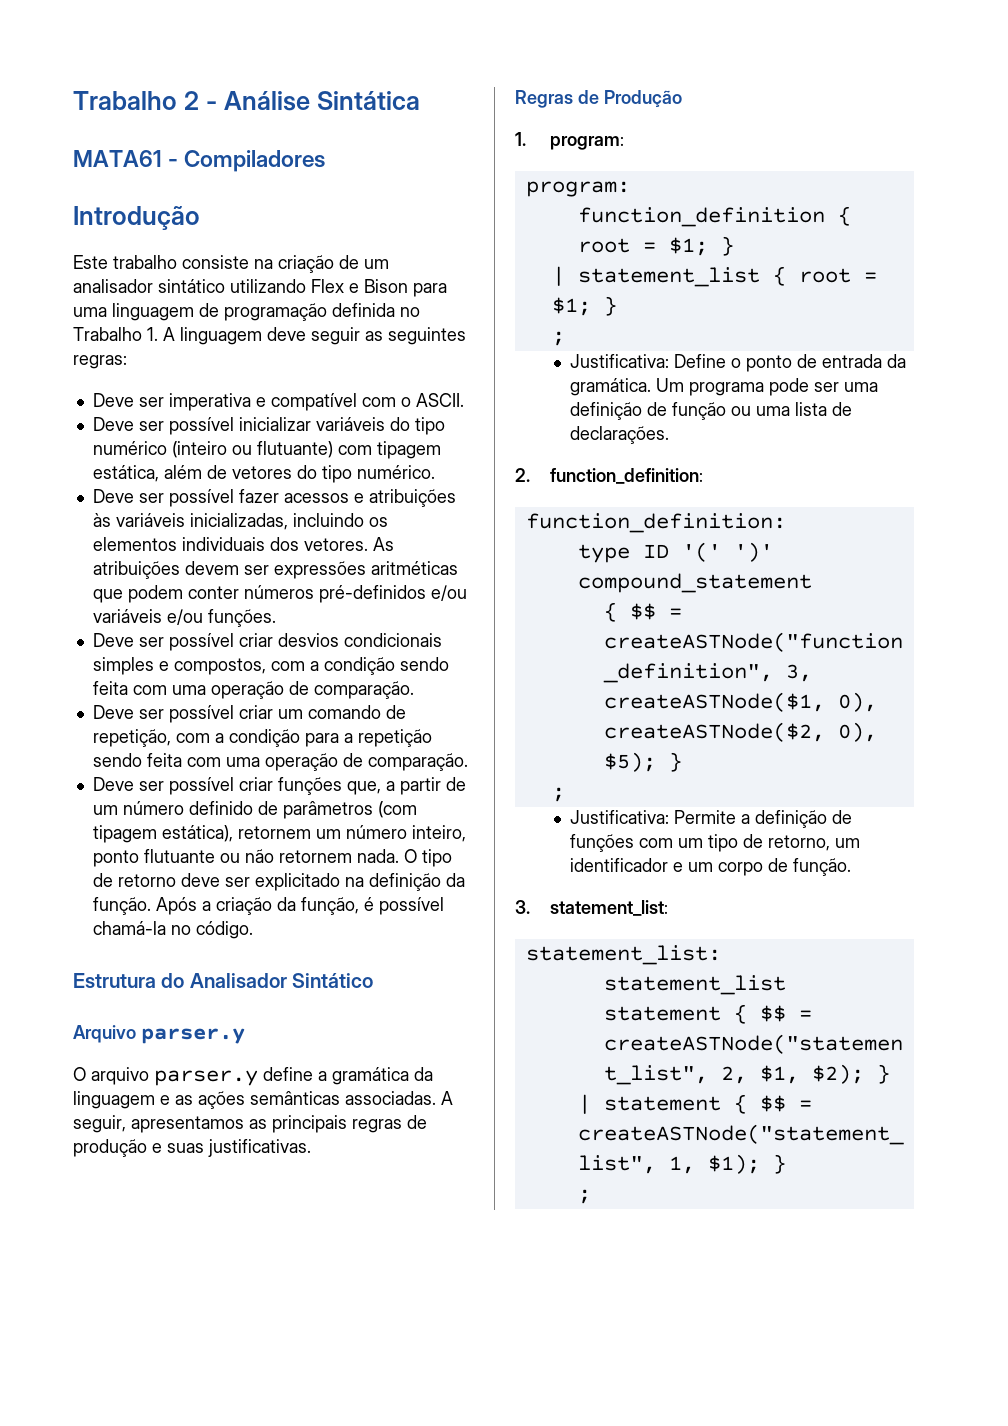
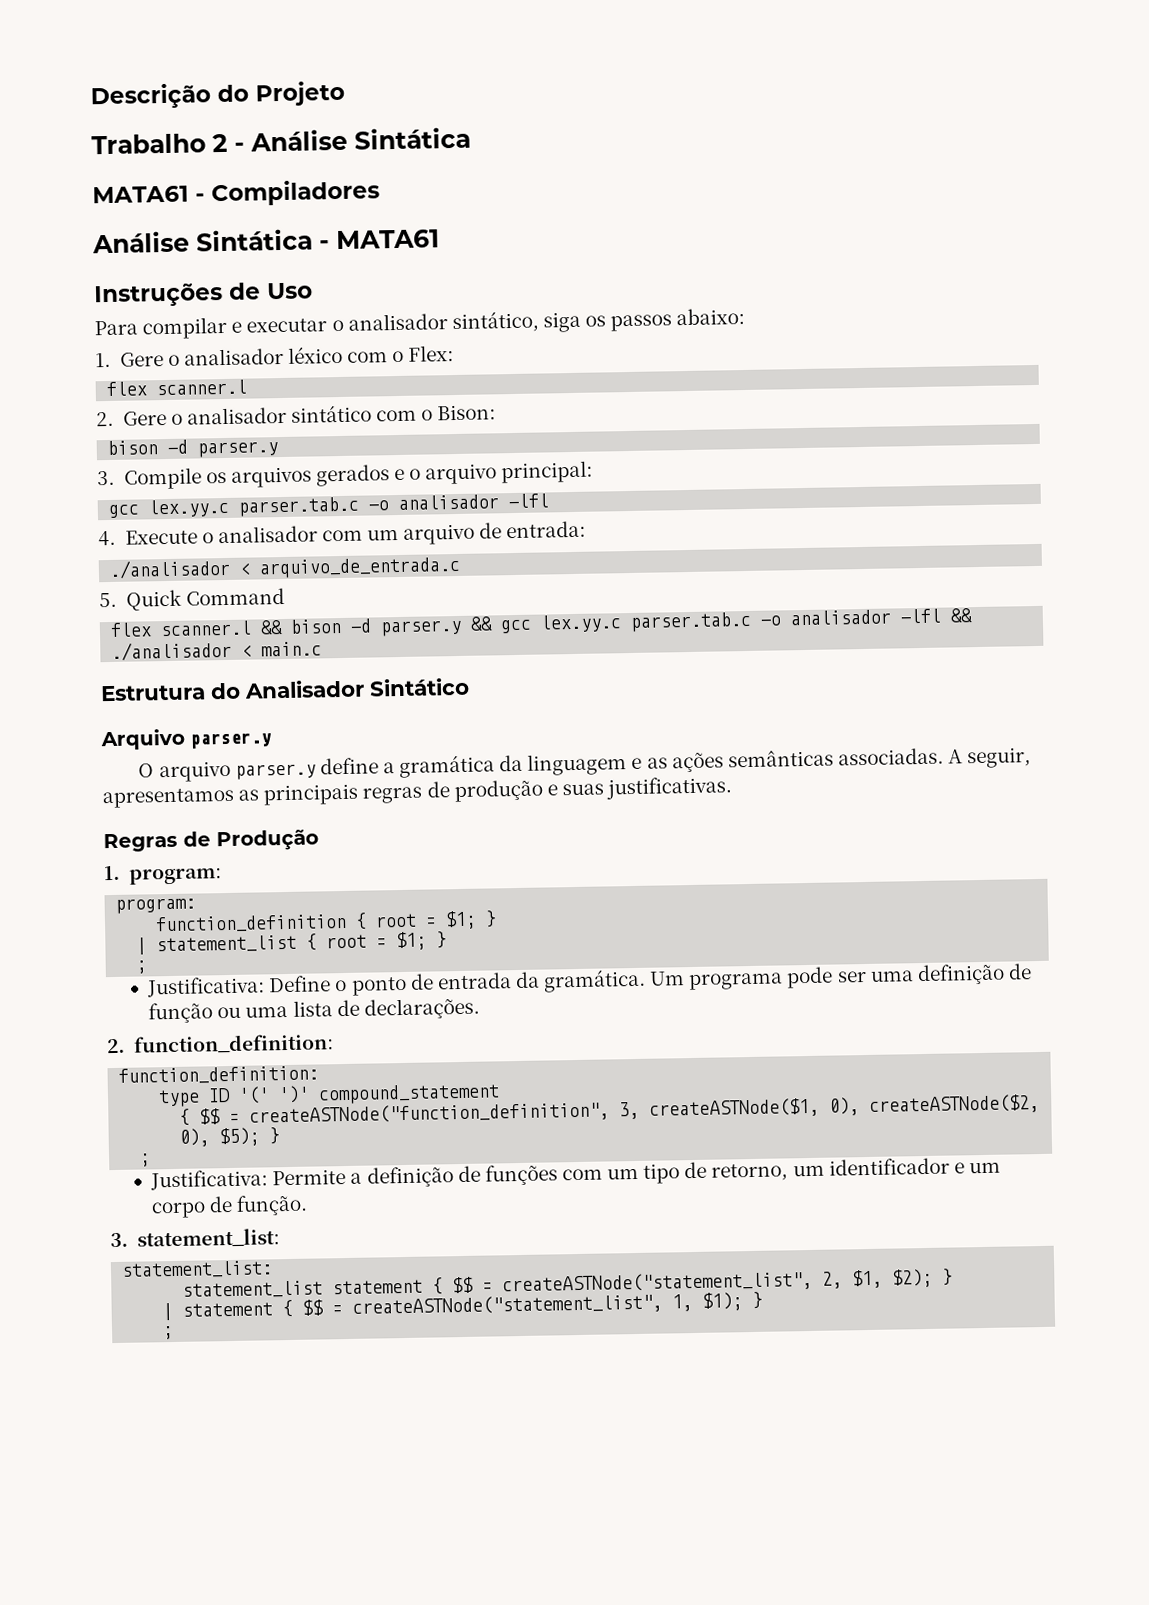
(73, 100) none -> [90,80,345,110] Descrição do Projeto //
[73,205,200,230] [73,255,389,273] [73,279,447,297] [73,303,420,321] [73,327,466,345] [73,355,127,369] [92,393,464,411] [92,417,445,435] [92,441,441,459] [92,465,435,483] [92,489,456,507] [92,513,388,530] [92,537,394,551] [92,561,458,579] [92,585,467,603] [92,609,276,627] [92,633,442,651] [92,657,449,675] [92,681,414,699] [92,705,406,723] [92,729,432,747] [92,753,468,771] [92,777,466,795] [92,801,417,819] [92,825,466,843] [92,849,452,867] [92,873,465,891] [92,897,444,915] [92,921,253,939] Introdução // Este trabalho consiste na criação de um analisador sintático utilizando Flex e Bison para uma linguagem de programação definida no Trabalho 1. A linguagem deve seguir as seguintes regras: // Deve ser imperativa e compatível com o ASCII. // Deve ser possível inicializar variáveis do tipo numérico (inteiro ou flutuante) com tipagem estática, além de vetores do tipo numérico. // Deve ser possível fazer acessos e atribuições às variáveis inicializadas, incluindo os elementos individuais dos vetores. As atribuições devem ser expressões aritméticas que podem conter números pré-definidos e/ou variáveis e/ou funções. // Deve ser possível criar desvios condicionais simples e compostos, com a condição sendo feita com uma operação de comparação. // Deve ser possível criar um comando de repetição, com a condição para a repetição sendo feita com uma operação de comparação. // Deve ser possível criar funções que, a partir de um número definido de parâmetros (com tipagem estática), retornem um número inteiro, ponto flutuante ou não retornem nada. O tipo de retorno deve ser explicitado na definição da função. Após a criação da função, é possível chamá-la no código. -> [92,228,440,254] [93,282,313,308] [94,307,746,340] [95,345,455,368] [106,379,248,397] [96,404,497,427] [107,439,279,458] [97,460,594,490] [108,493,550,519] [98,520,587,547] [109,556,462,579] [99,587,285,611] [110,608,973,637] [111,640,323,661] Análise Sintática - MATA61 // Instruções de Uso // Para compilar e executar o analisador sintático, siga os passos abaixo: // 1. Gere o analisador léxico com o Flex: // flex scanner.l // 2. Gere o analisador sintático com o Bison: // bison -d parser.y // 3. Compile os arquivos gerados e o arquivo principal: // gcc lex.yy.c parser.tab.c -o analisador -lfl // 4. Execute o analisador com um arquivo de entrada: // ./analisador < arquivo_de_entrada.c // 5. Quick Command // flex scanner.l && bison -d parser.y && gcc lex.yy.c parser.tab.c -o analisador -lfl && ./analisador < main.c

